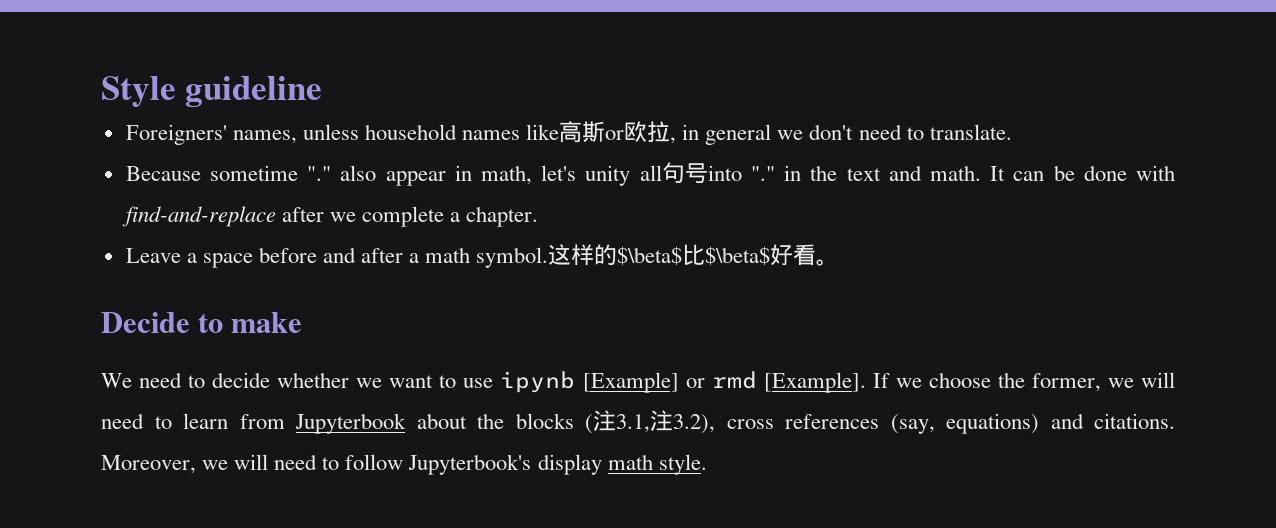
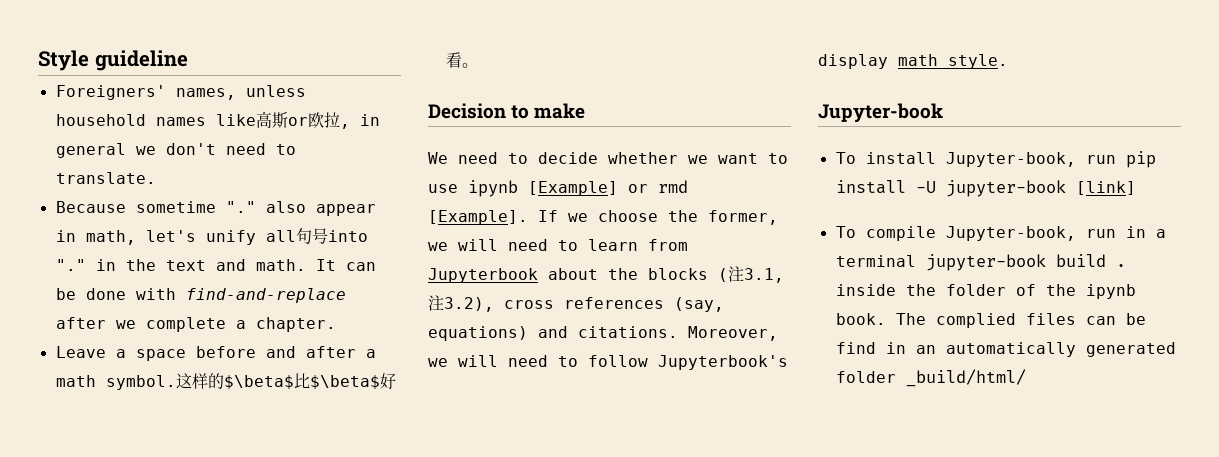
[585,165,631,186] unity -> [205,230,256,245] unify
[101,312,190,333] Decide -> [428,103,506,119] Decision
(707, 464) none -> [818,103,943,123] [835,151,1156,168] [835,180,1136,197] [835,226,1166,241] [835,254,1126,271] [835,284,1136,299] [835,313,1146,328] [835,342,1176,357] [835,369,1026,387] // Jupyter-book // To install Jupyter-book, run pip install -U jupyter-book [link] // To compile Jupyter-book, run in a terminal jupyter-book build . inside the folder of the ipynb book. The complied files can be find in an automatically generated folder _build/html/

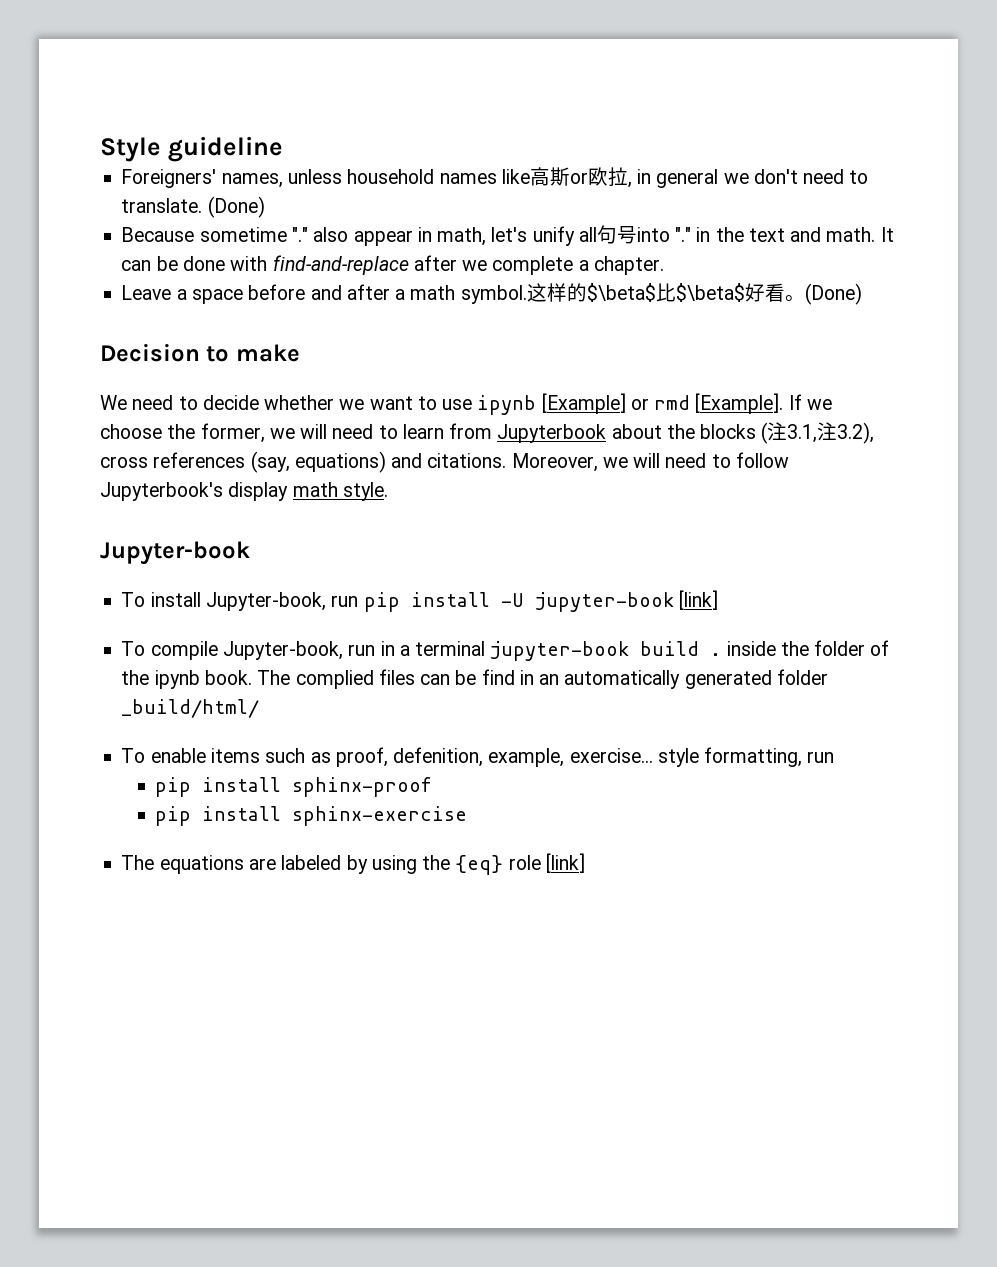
(156, 178) none -> [207,196,265,218] (Done)
(478, 65) none -> [804,283,862,305] (Done)
(1026, 378) none -> [121,747,835,767] [155,777,433,797] [155,806,468,826] [121,853,585,875] // To enable items such as proof, defenition, example, exercise... style formatting, run // pip install sphinx-proof // pip install sphinx-exercise // The equations are labeled by using the {eq} role [link]

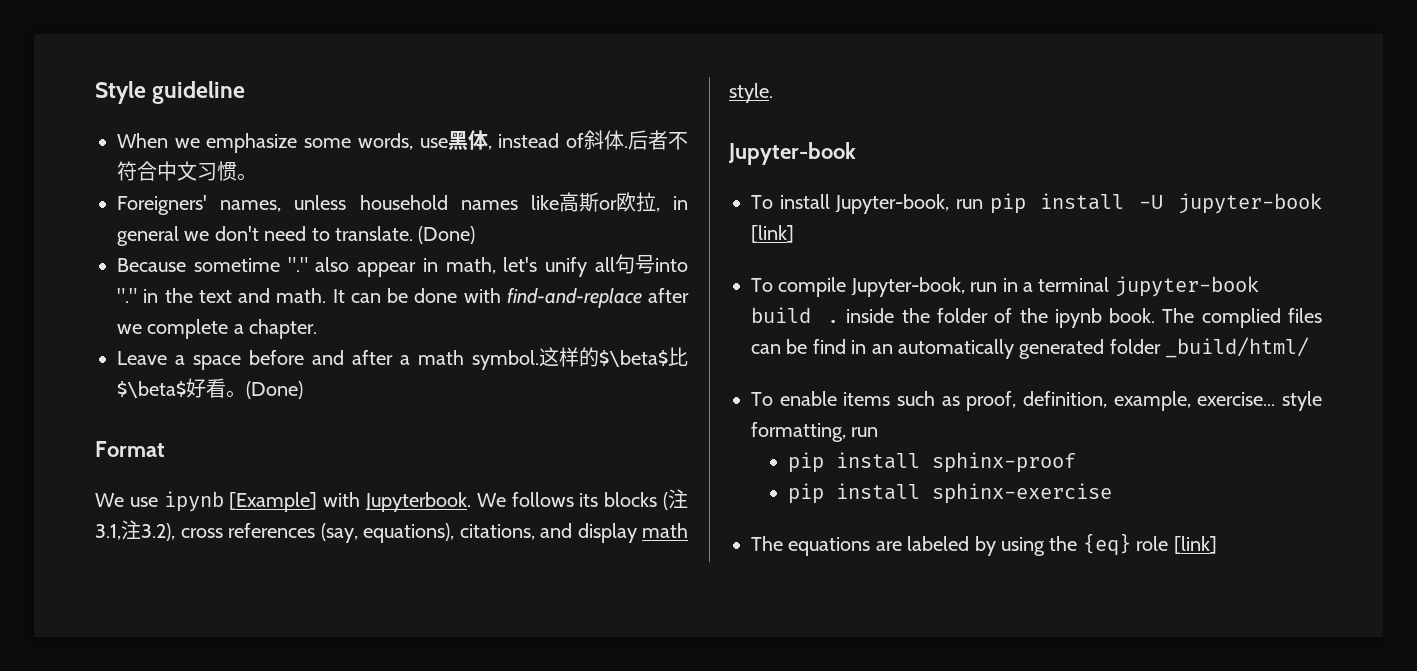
(283, 149) none -> [117,130,688,153] [117,161,257,181] // When we emphasize some words, use黑体, instead of斜体.后者不符合中文习惯。
[100,343,300,362] [100,393,832,415] [100,423,695,443] Decision to make // We need to decide whether we want to use ipynb [Example] or rmd [Example]. If we choose the former, we will need to learn from Jupyterbook about the -> [95,441,165,457] [95,491,599,512] Format // We use ipynb [Example] with Jupyterbook. We follows its
[294,451,789,473] [100,482,223,501] equations) and citations. Moreover, we will need to follow Jupyterbook's -> [363,523,572,543] equations), citations, and
[393,747,484,767] defenition, -> [1022,391,1107,408] definition,

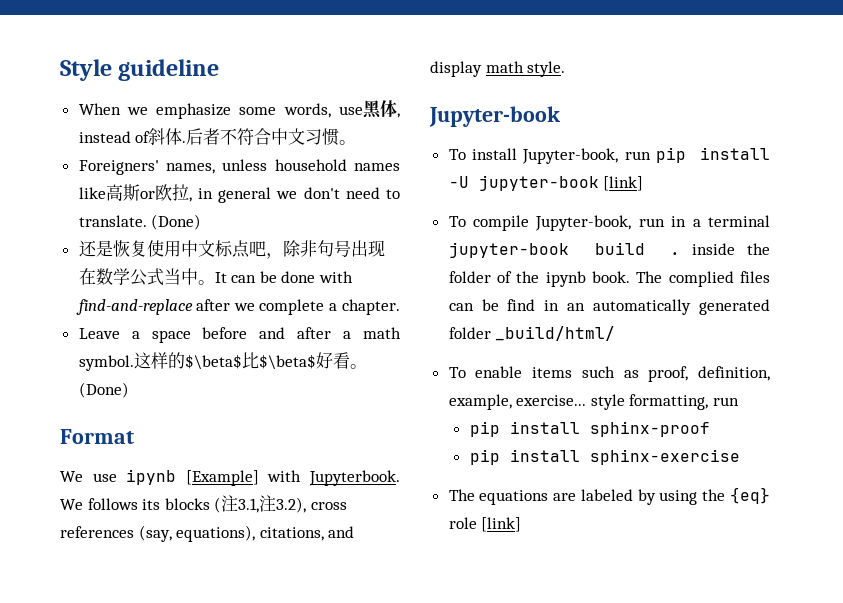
[117,254,688,277] [117,288,327,303] Because sometime "." also appear in math, let's unify all句号into "." in the text and math. -> [78,240,385,259] [78,268,215,286] 还是恢复使用中文标点吧，除非句号出现在数学公式当中。

